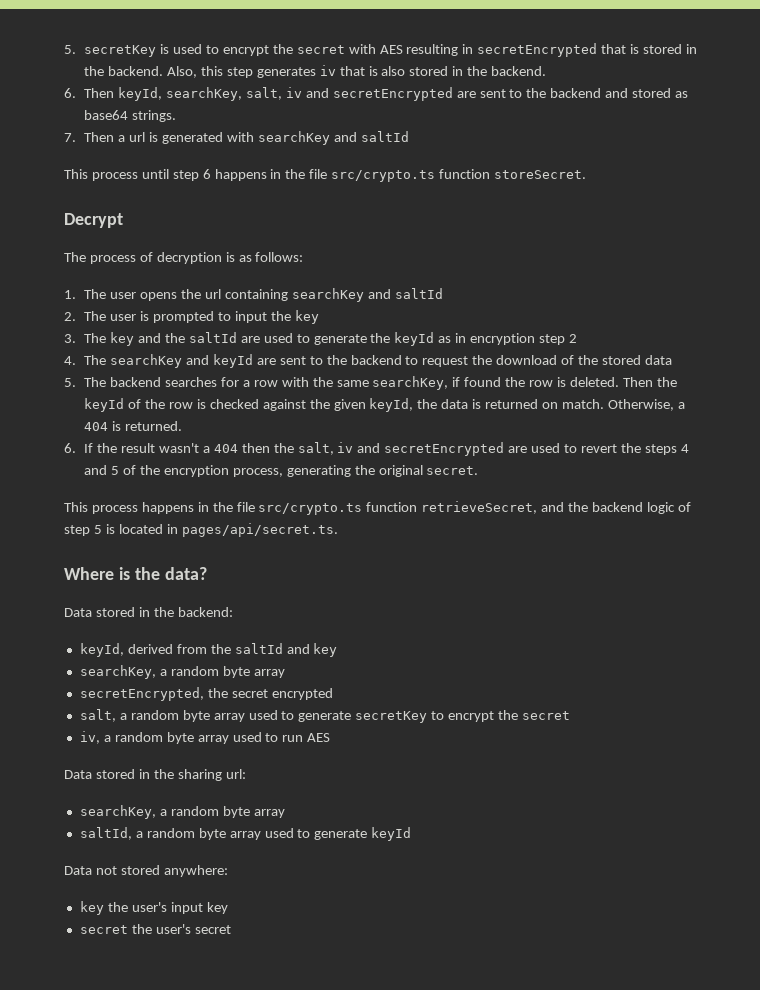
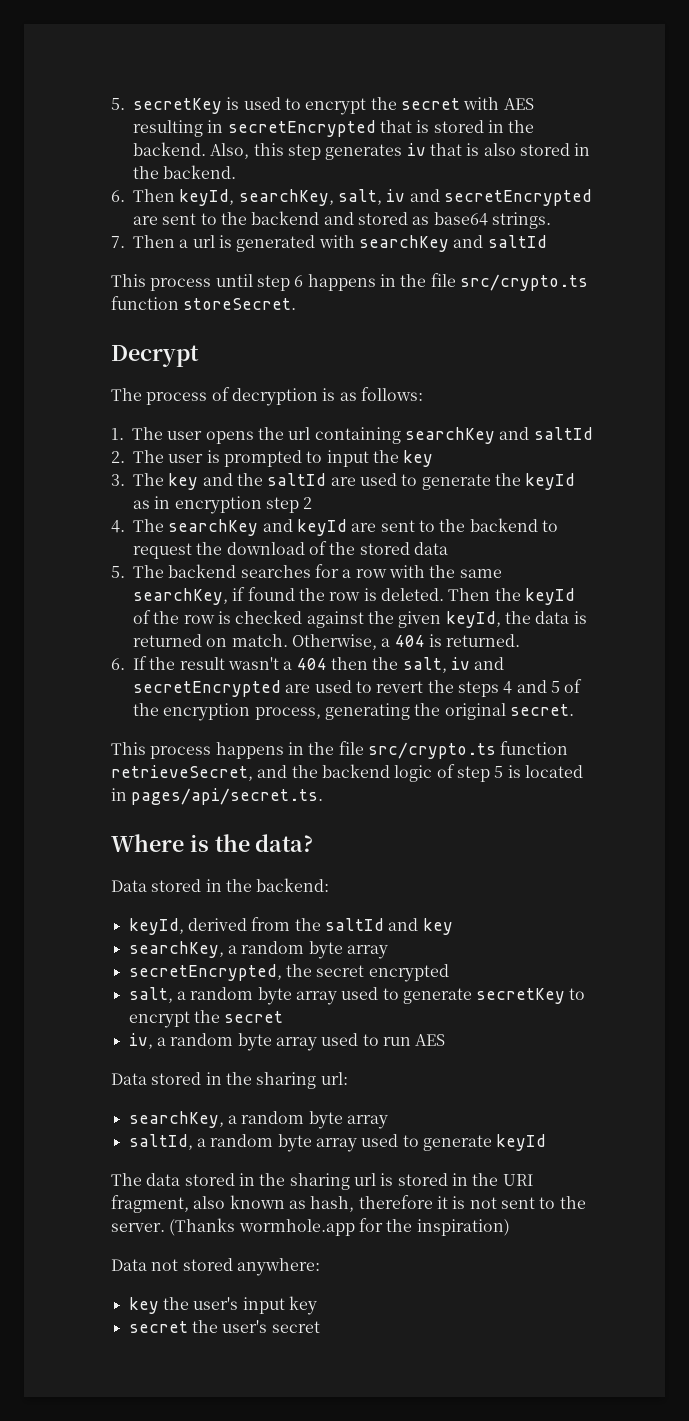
(412, 834) none -> [111,1173,533,1190] [111,1195,586,1213] [111,1218,510,1236] // The data stored in the sharing url is stored in the URI fragment, also known as hash, therefore it is not sent to the server. (Thanks wormhole.app for the inspiration)

